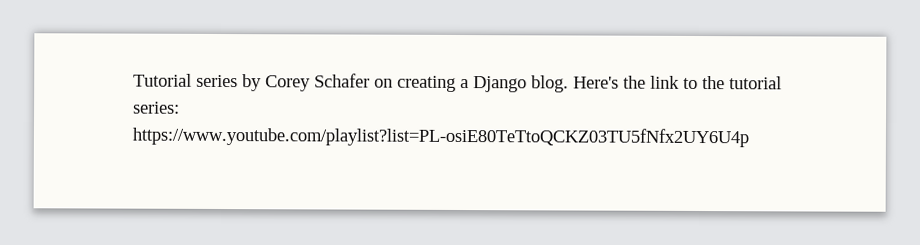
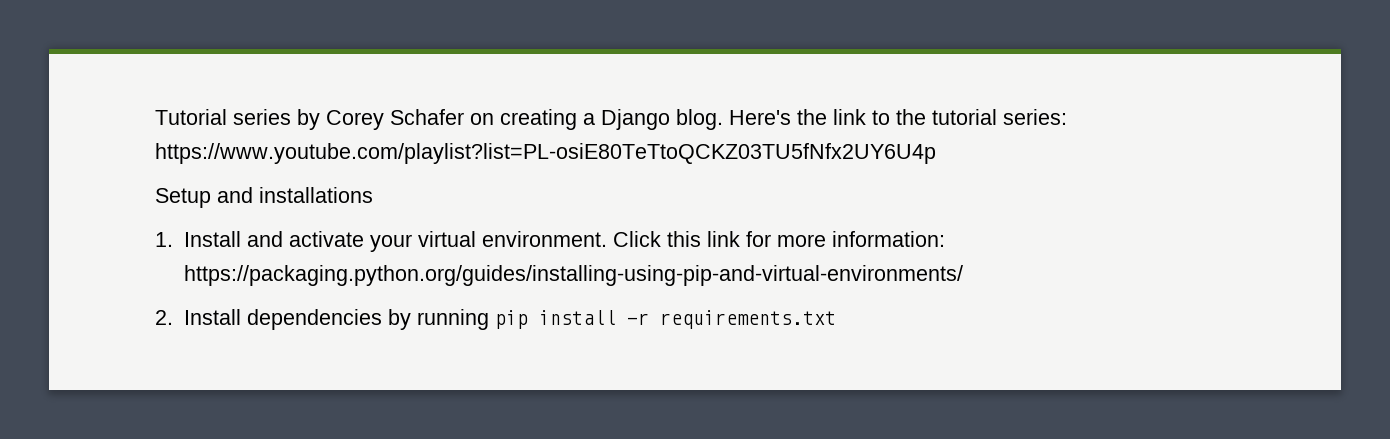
(749, 137) none -> [155,187,373,208] [155,231,945,252] [183,265,963,286] [155,309,836,330] // Setup and installations // 1. Install and activate your virtual environment. Click this link for more information: https://packaging.python.org/guides/installing-using-pip-and-virtual-environments/ // 2. Install dependencies by running pip install -r requirements.txt

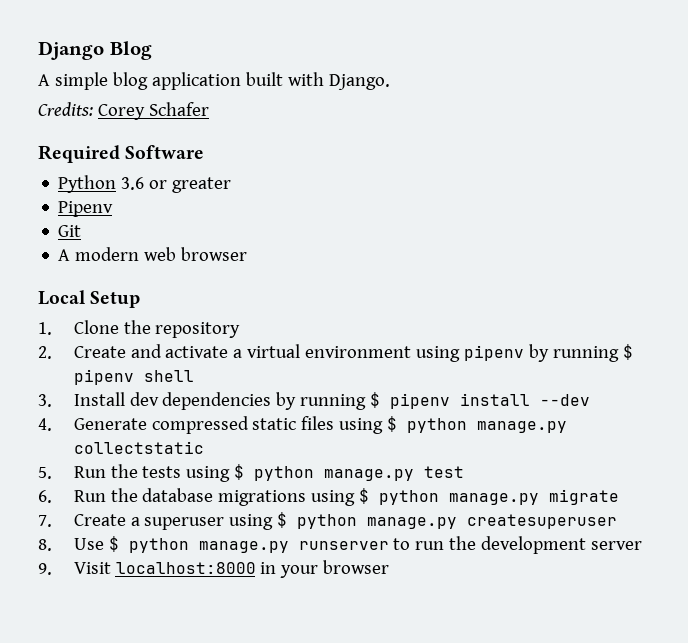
[155,109,1067,130] [155,143,936,164] [155,187,373,208] [155,231,945,252] [183,265,963,286] [155,309,836,330] Tutorial series by Corey Schafer on creating a Django blog. Here's the link to the tutorial series: https://www.youtube.com/playlist?list=PL-osiE80TeTtoQCKZ03TU5fNfx2UY6U4p // Setup and installations // 1. Install and activate your virtual environment. Click this link for more information: https://packaging.python.org/guides/installing-using-pip-and-virtual-environments/ // 2. Install dependencies by running pip install -r requirements.txt -> [38,41,152,60] [38,72,390,90] [38,102,209,120] [38,145,205,163] [58,175,232,193] [58,201,114,217] [58,225,82,237] [58,247,248,261] [38,290,141,308] [38,320,241,338] [38,344,634,362] [73,369,194,385] [38,392,591,410] [38,416,568,434] [73,441,204,454] [38,464,465,482] [38,488,620,506] [38,512,618,530] [38,536,643,554] [38,560,390,578] Django Blog // A simple blog application built with Django. // Credits: Corey Schafer // Required Software // Python 3.6 or greater // Pipenv // Git // A modern web browser // Local Setup // 1. Clone the repository // 2. Create and activate a virtual environment using pipenv by running $ pipenv shell // 3. Install dev dependencies by running $ pipenv install --dev // 4. Generate compressed static files using $ python manage.py collectstatic // 5. Run the tests using $ python manage.py test // 6. Run the database migrations using $ python manage.py migrate // 7. Create a superuser using $ python manage.py createsuperuser // 8. Use $ python manage.py runserver to run the development server // 9. Visit localhost:8000 in your browser

